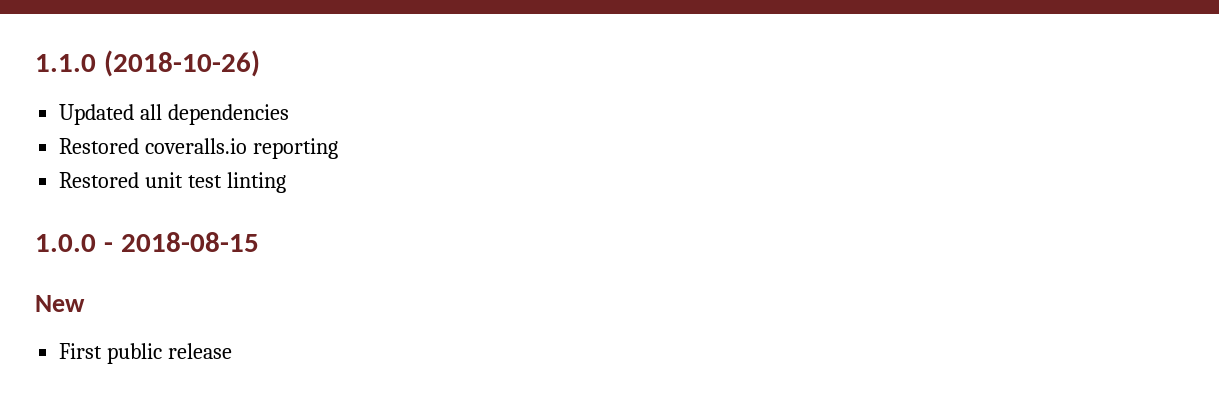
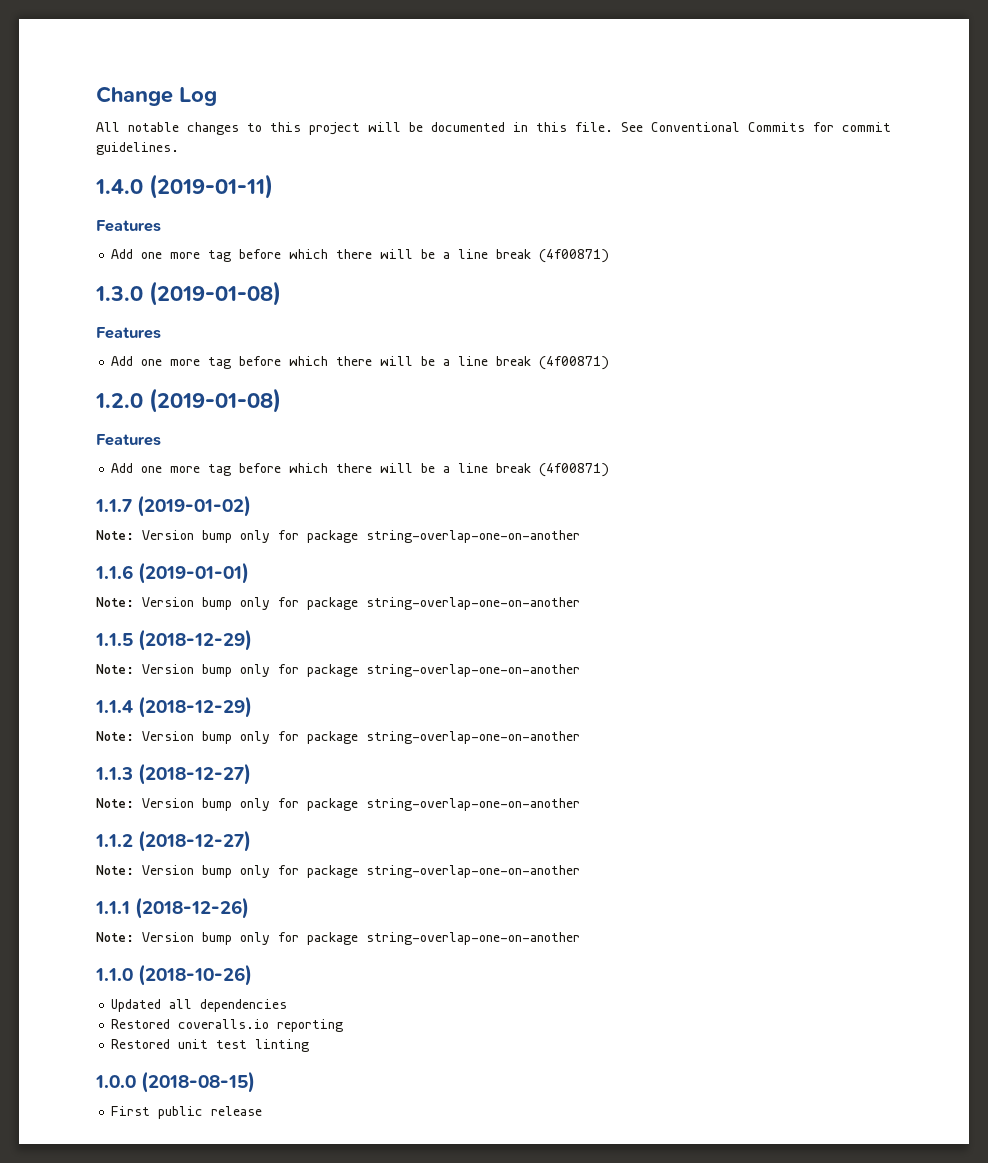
(35, 63) none -> [96,86,217,106] [96,122,891,135] [96,142,179,155] [95,174,273,199] [96,220,161,232] [111,249,610,263] [95,281,281,306] [96,327,161,339] [111,356,610,370] [95,388,281,413] [96,434,161,446] [111,463,610,477] [95,495,252,517] [96,530,580,543] [95,562,250,584] [96,597,580,610] [95,629,253,651] [96,664,580,677] [95,696,253,718] [96,731,580,744] [95,763,252,785] [96,798,580,811] [95,830,252,852] [96,865,580,878] [95,897,250,919] [96,932,580,945] Change Log // All notable changes to this project will be documented in this file. See Conventional Commits for commit guidelines. // 1.4.0 (2019-01-11) // Features // Add one more tag before which there will be a line break (4f00871) // 1.3.0 (2019-01-08) // Features // Add one more tag before which there will be a line break (4f00871) // 1.2.0 (2019-01-08) // Features // Add one more tag before which there will be a line break (4f00871) // 1.1.7 (2019-01-02) // Note: Version bump only for package string-overlap-one-on-another // 1.1.6 (2019-01-01) // Note: Version bump only for package string-overlap-one-on-another // 1.1.5 (2018-12-29) // Note: Version bump only for package string-overlap-one-on-another // 1.1.4 (2018-12-29) // Note: Version bump only for package string-overlap-one-on-another // 1.1.3 (2018-12-27) // Note: Version bump only for package string-overlap-one-on-another // 1.1.2 (2018-12-27) // Note: Version bump only for package string-overlap-one-on-another // 1.1.1 (2018-12-26) // Note: Version bump only for package string-overlap-one-on-another //
[103,232,259,252] [35,295,85,312] - 2018-08-15 // New -> [141,1071,256,1093] (2018-08-15)

